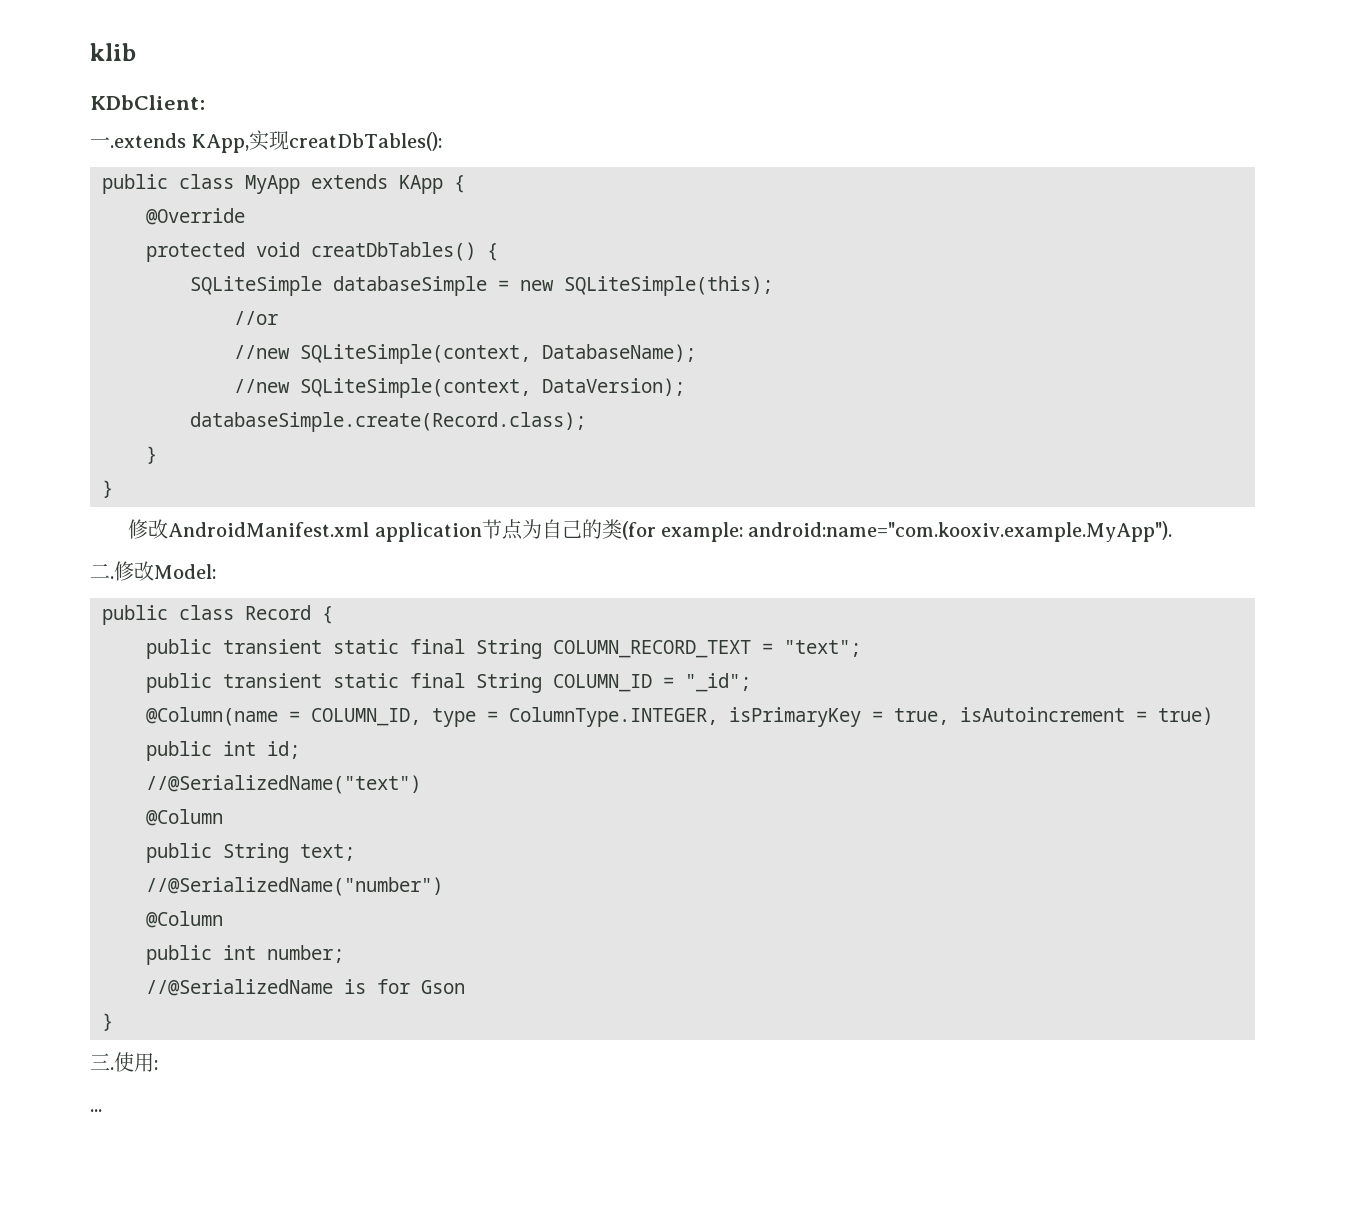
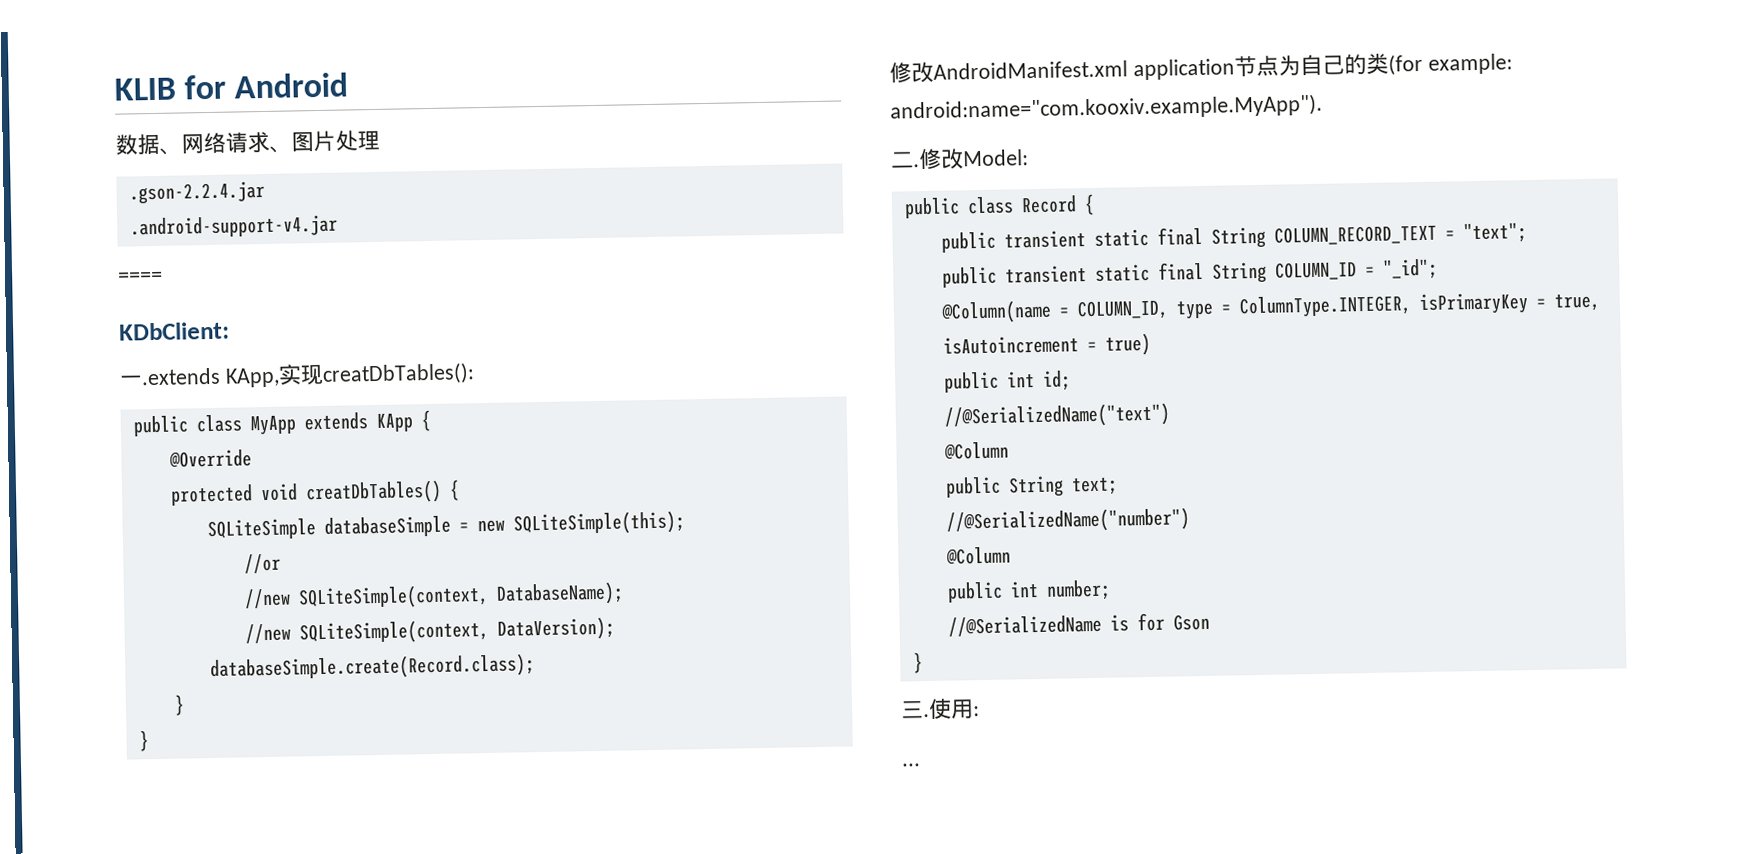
[90,43,136,61] klib -> [114,72,349,101] [115,130,380,156] [128,180,265,205] [129,214,338,239] [118,271,163,283] KLIB for Android // 数据、网络请求、图片处理 // .gson-2.2.4.jar // .android-support-v4.jar // ====

